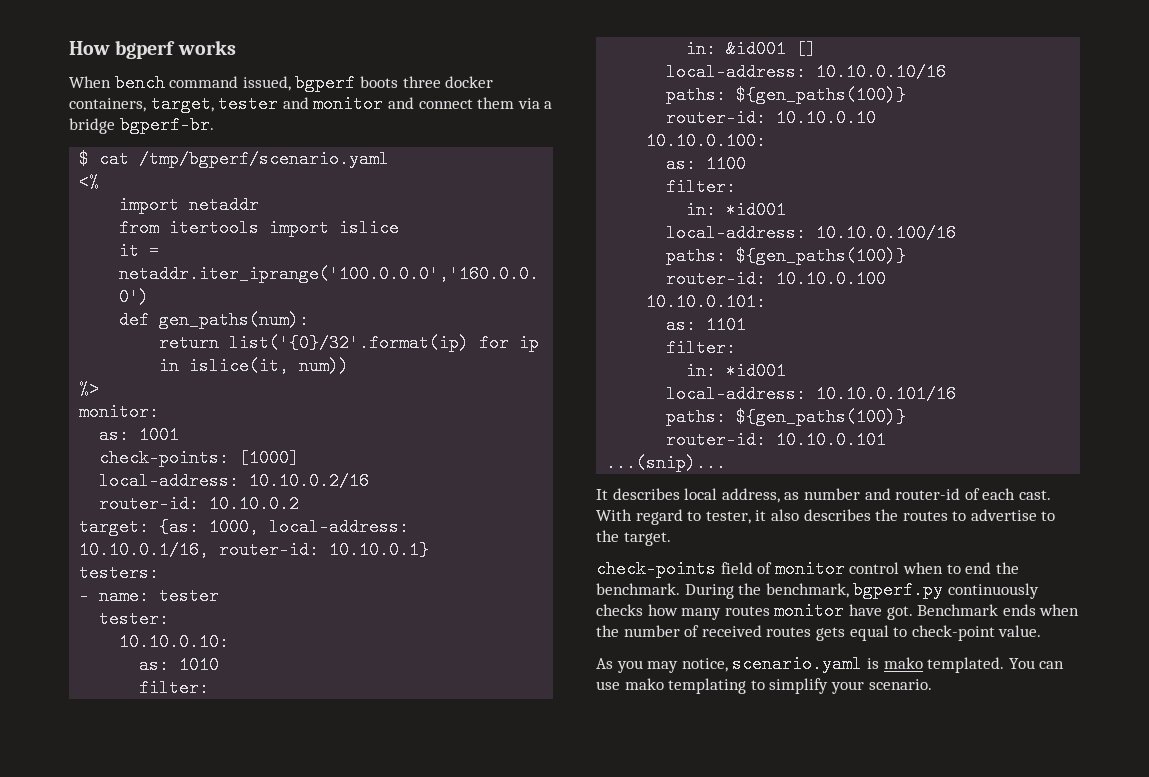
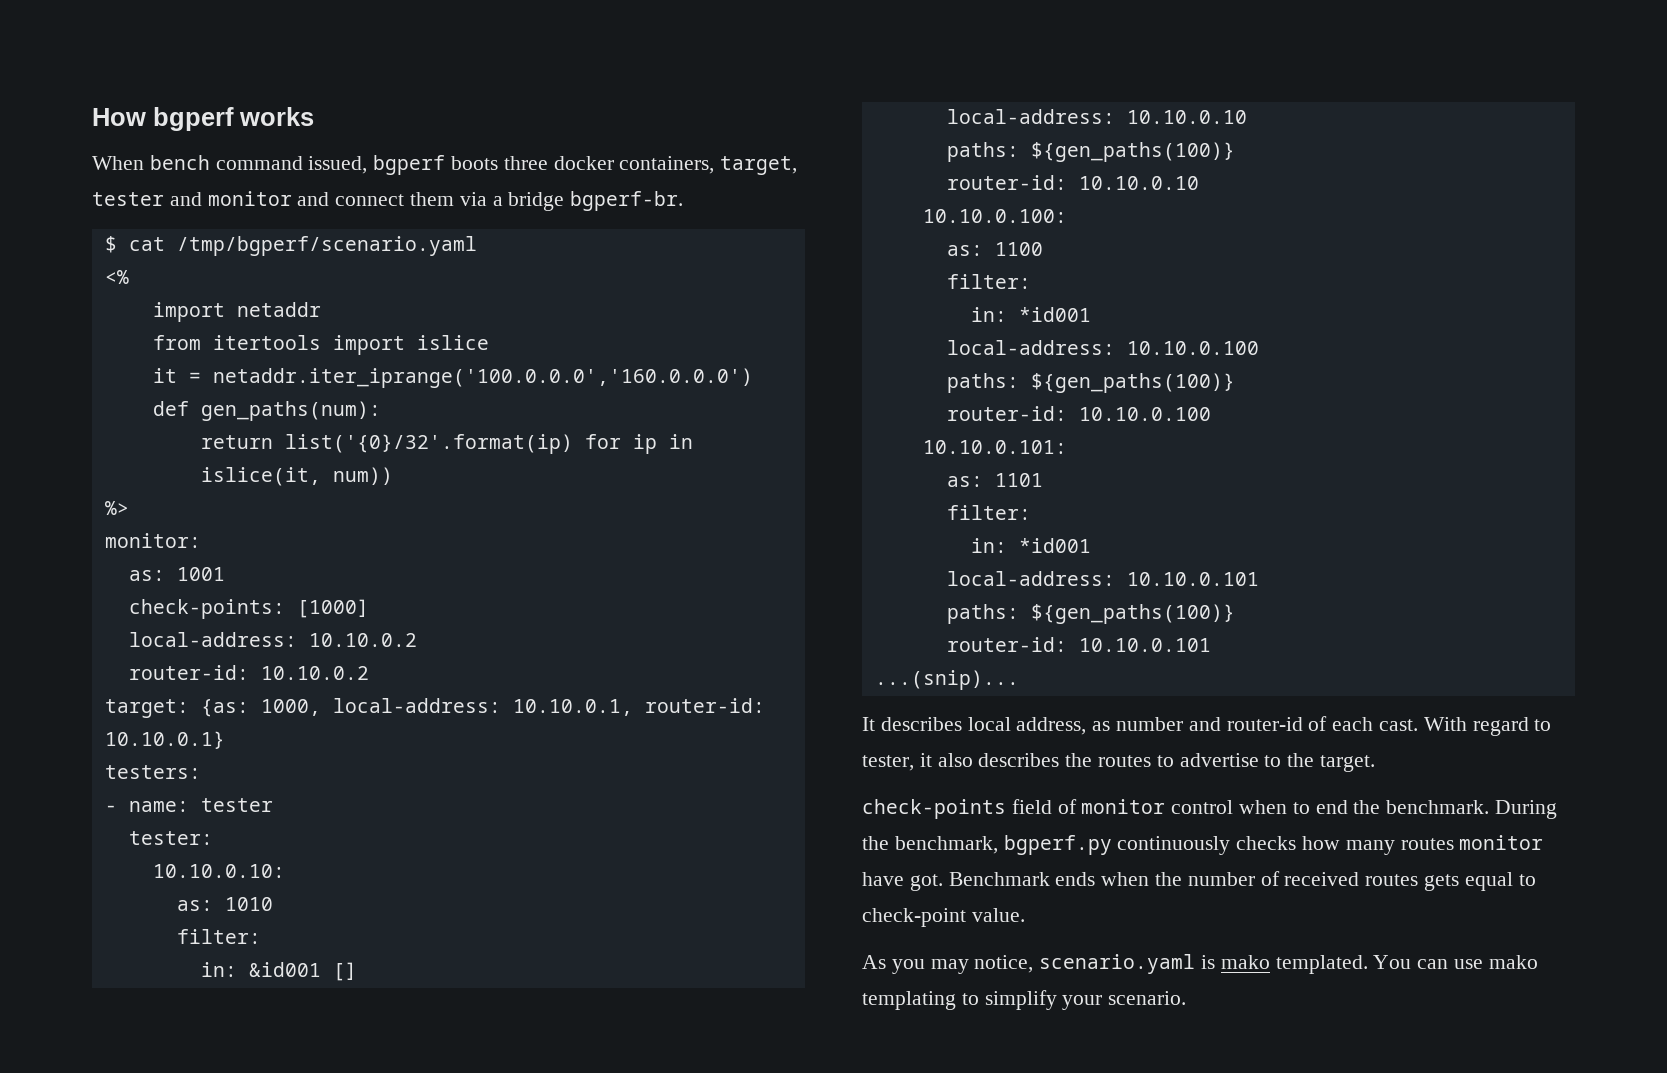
[249,472,370,490] 10.10.0.2/16 -> [308,633,417,647] 10.10.0.2
[79,541,210,559] 10.10.0.1/16, -> [512,699,633,716] 10.10.0.1,
[816,63,947,81] 10.10.0.10/16 -> [1126,110,1247,124] 10.10.0.10
[816,224,957,242] 10.10.0.100/16 -> [1126,341,1259,355] 10.10.0.100
[816,385,957,403] 10.10.0.101/16 -> [1126,572,1259,586] 10.10.0.101

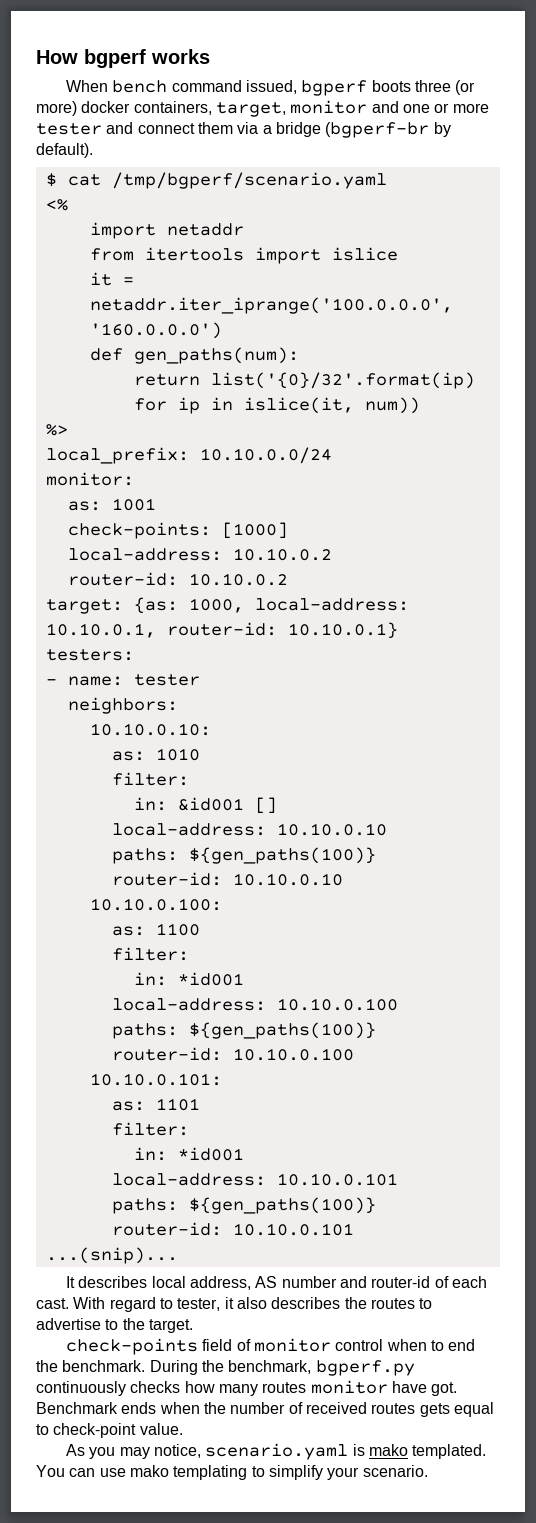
(548, 163) none -> [455,80,476,95] [36,101,77,116] (or more)
[92,191,292,206] tester and monitor -> [290,100,489,114] [36,123,102,135] monitor and one or more tester
[570,191,684,211] bgperf-br. -> [325,122,451,138] [36,143,93,158] (bgperf-br by default).
(129, 508) none -> [45,447,332,464] // local_prefix: 10.10.0.0/24
[128,831,213,845] tester: -> [67,697,178,714] neighbors:
[1092,721,1111,731] as -> [255,1276,278,1288] AS

